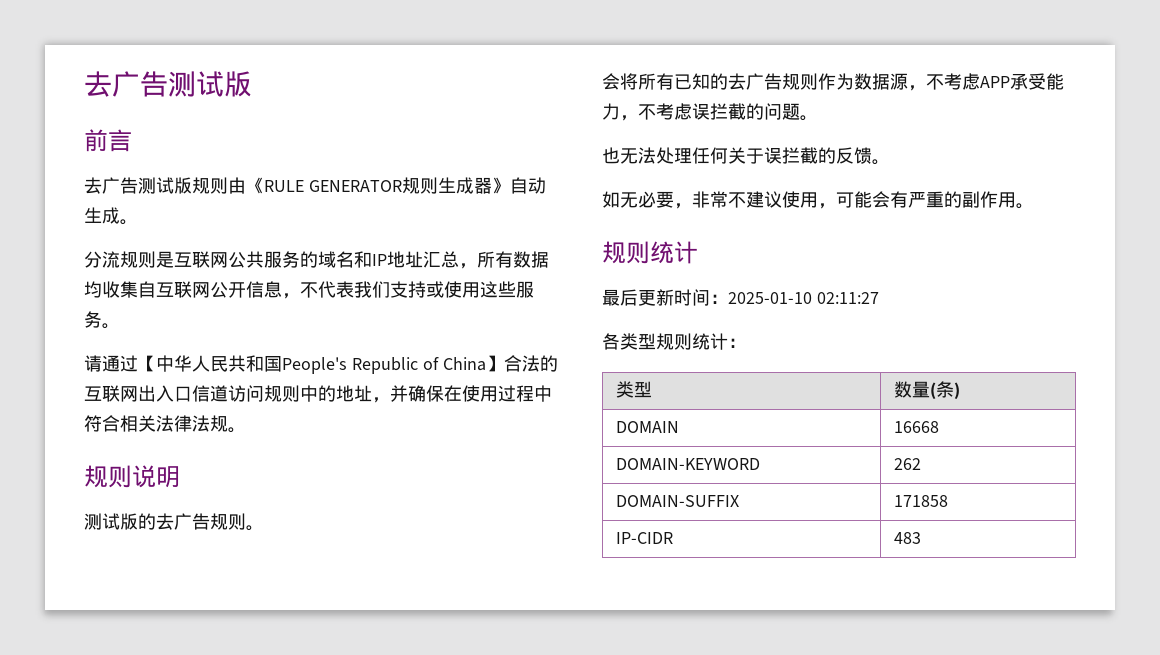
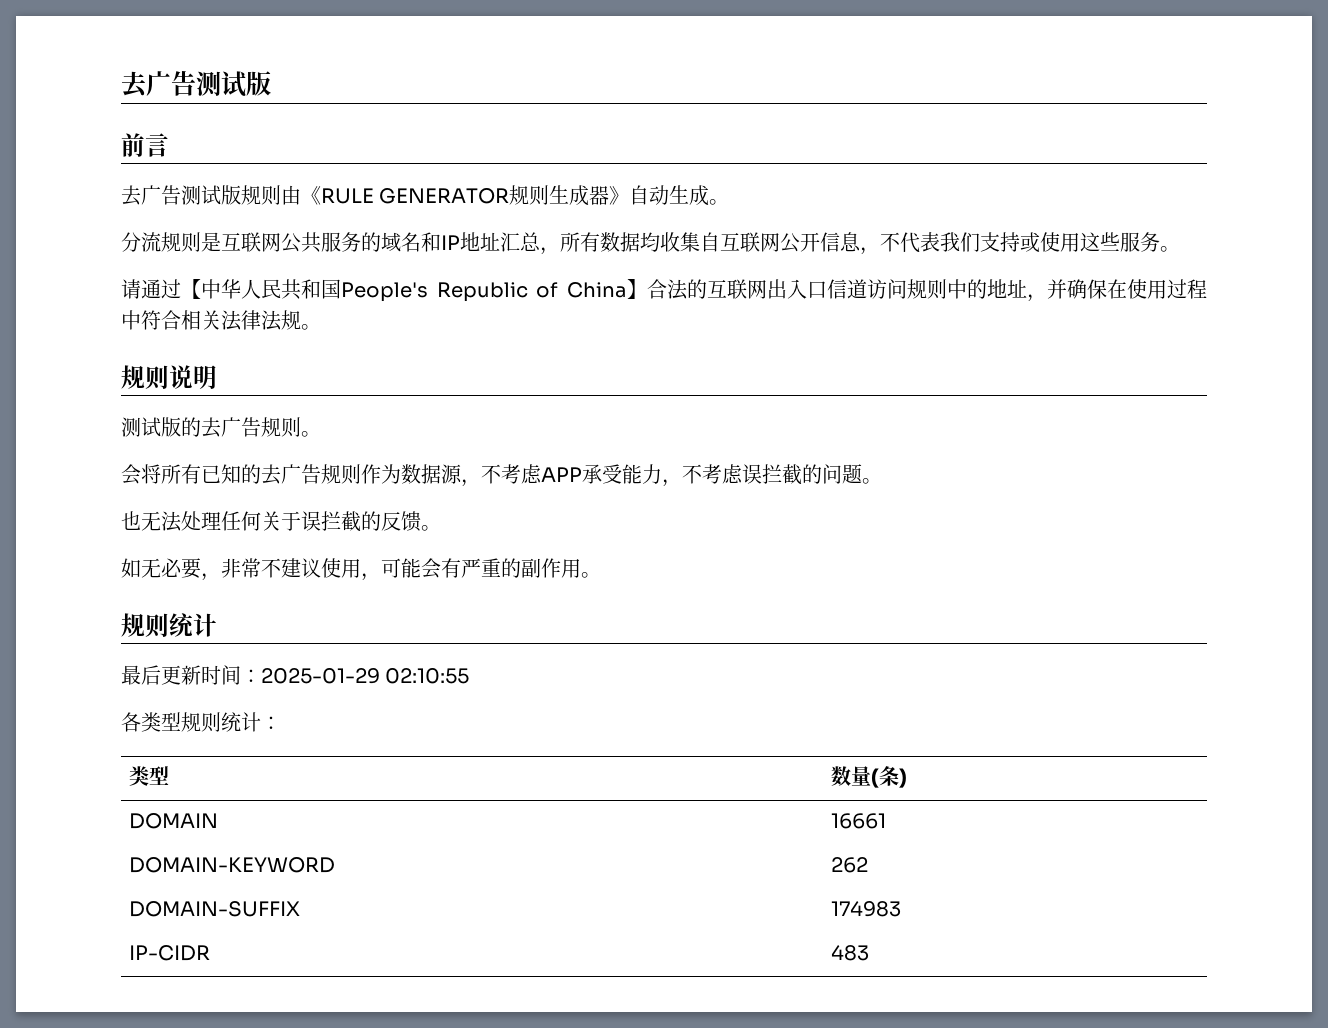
[728,292,879,304] 2025-01-10 02:11:27 -> [261,668,470,684] 2025-01-29 02:10:55
[894,421,940,433] 16668 -> [831,813,887,829] 16661
[894,495,949,507] 171858 -> [831,901,902,917] 174983

